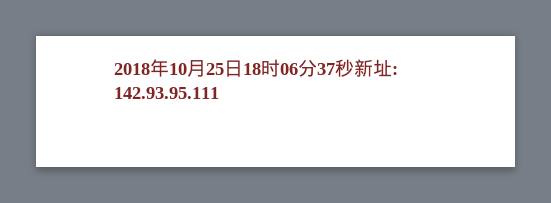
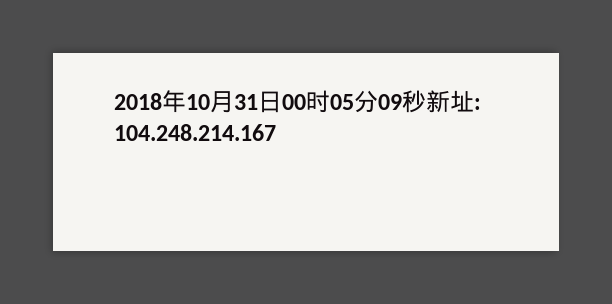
[206,59,335,77] 25日18时06分37 -> [234,90,402,113] 31日00时05分09
[114,87,219,99] 142.93.95.111 -> [114,124,276,141] 104.248.214.167

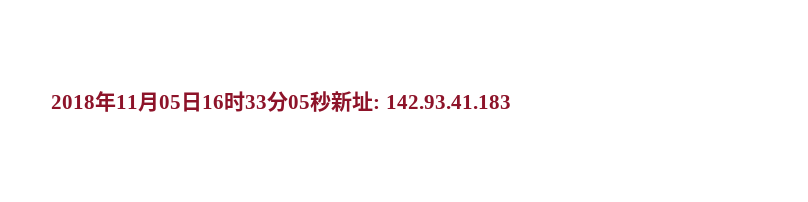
[186,90,402,113] 10月31日00时05分09 -> [116,91,310,112] 11月05日16时33分05
[114,124,276,141] 104.248.214.167 -> [385,95,511,109] 142.93.41.183

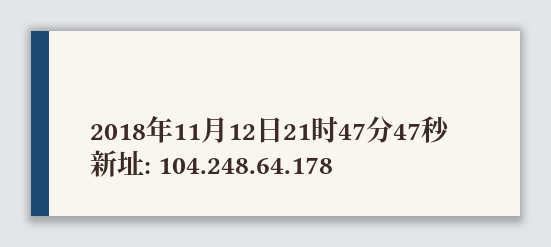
[159,91,310,112] 05日16时33分05 -> [228,116,421,143] 12日21时47分47
[385,95,511,109] 142.93.41.183 -> [158,157,334,174] 104.248.64.178

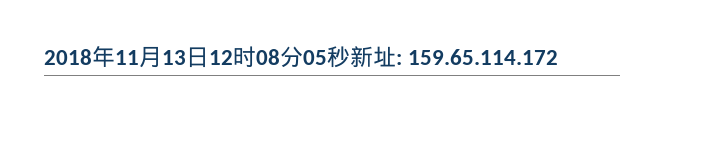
[228,116,421,143] 12日21时47分47 -> [162,46,327,68] 13日12时08分05
[158,157,334,174] 104.248.64.178 -> [408,49,559,65] 159.65.114.172

